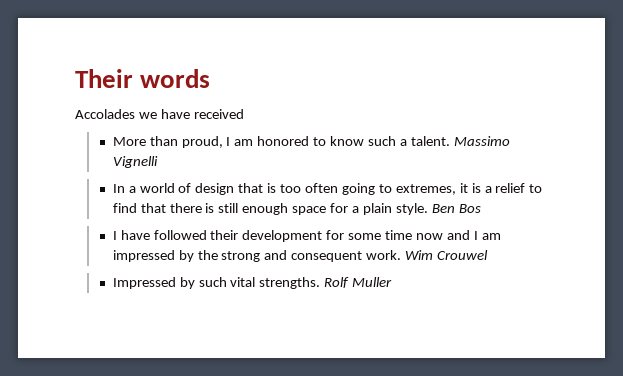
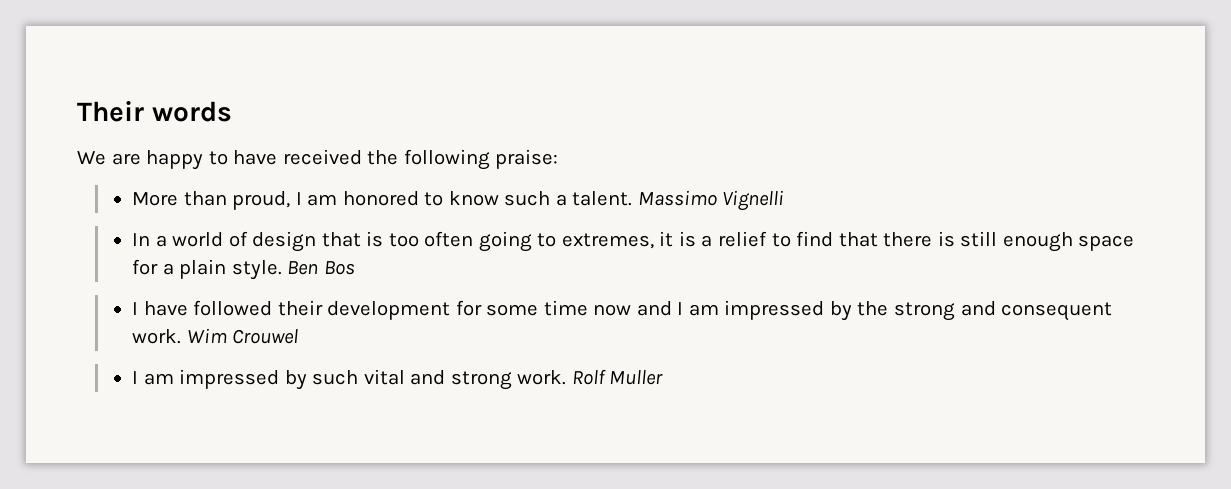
[75,109,157,119] Accolades we -> [77,150,228,170] We are happy to
(244, 114) none -> [367,149,559,170] the following praise:
[112,277,321,289] Impressed by such vital strengths. -> [131,369,567,390] I am impressed by such vital and strong work.

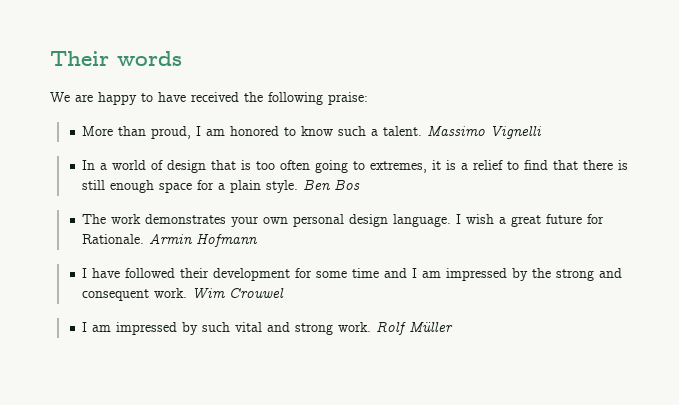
(355, 268) none -> [82,214,605,227] [82,233,259,247] // The work demonstrates your own personal design language. I wish a great future for Rationale. Armin Hofmann
[593,304,632,316] now -> (380, 273) none
[609,370,664,385] Muller -> [409,321,454,332] Müller

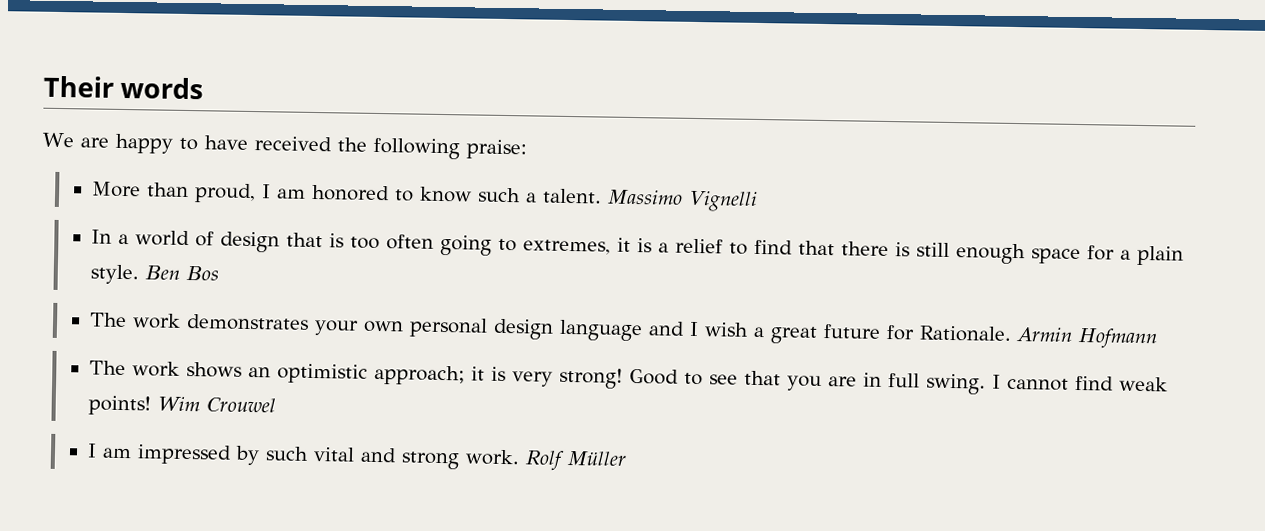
[393,214,452,227] language. -> [559,319,686,342] language and
[82,268,623,281] [82,288,188,301] I have followed their development for some time and I am impressed by the strong and consequent work. -> [89,360,1169,395] [88,395,152,416] The work shows an optimistic approach; it is very strong! Good to see that you are in full swing. I cannot find weak points!

